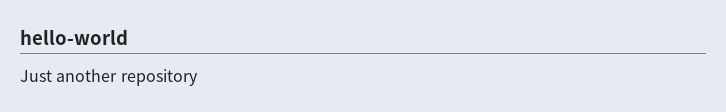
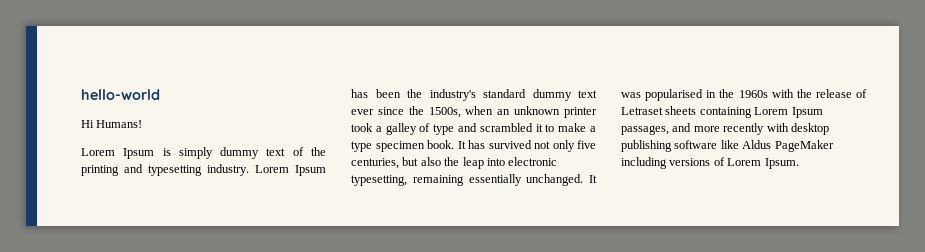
[20,69,198,86] Just another repository -> [81,120,143,128] [81,147,326,159] [81,164,326,176] [351,89,597,101] [351,106,597,118] [351,123,596,135] [351,140,596,152] [351,157,558,169] [351,174,597,186] [621,89,867,101] [621,106,823,118] [621,123,829,135] [621,140,834,152] [621,157,799,169] Hi Humans! // Lorem Ipsum is simply dummy text of the printing and typesetting industry. Lorem Ipsum has been the industry's standard dummy text ever since the 1500s, when an unknown printer took a galley of type and scrambled it to make a type specimen book. It has survived not only five centuries, but also the leap into electronic typesetting, remaining essentially unchanged. It was popularised in the 1960s with the release of Letraset sheets containing Lorem Ipsum passages, and more recently with desktop publishing software like Aldus PageMaker including versions of Lorem Ipsum.

